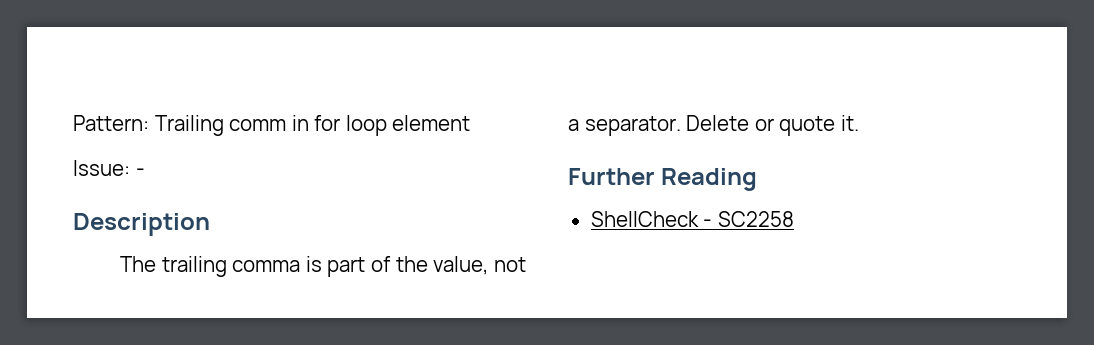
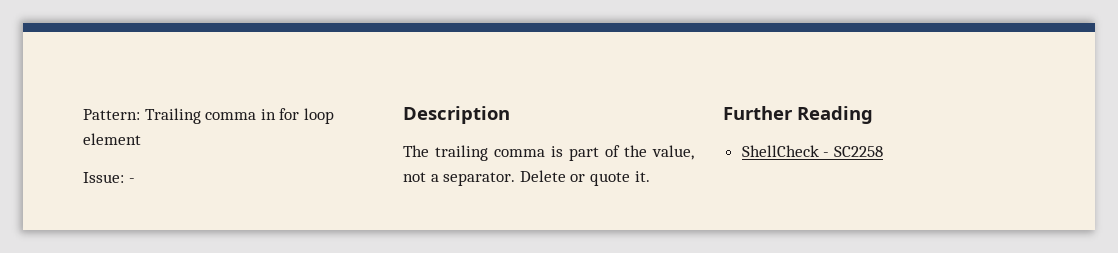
[229,119,287,131] comm -> [205,112,257,120] comma

